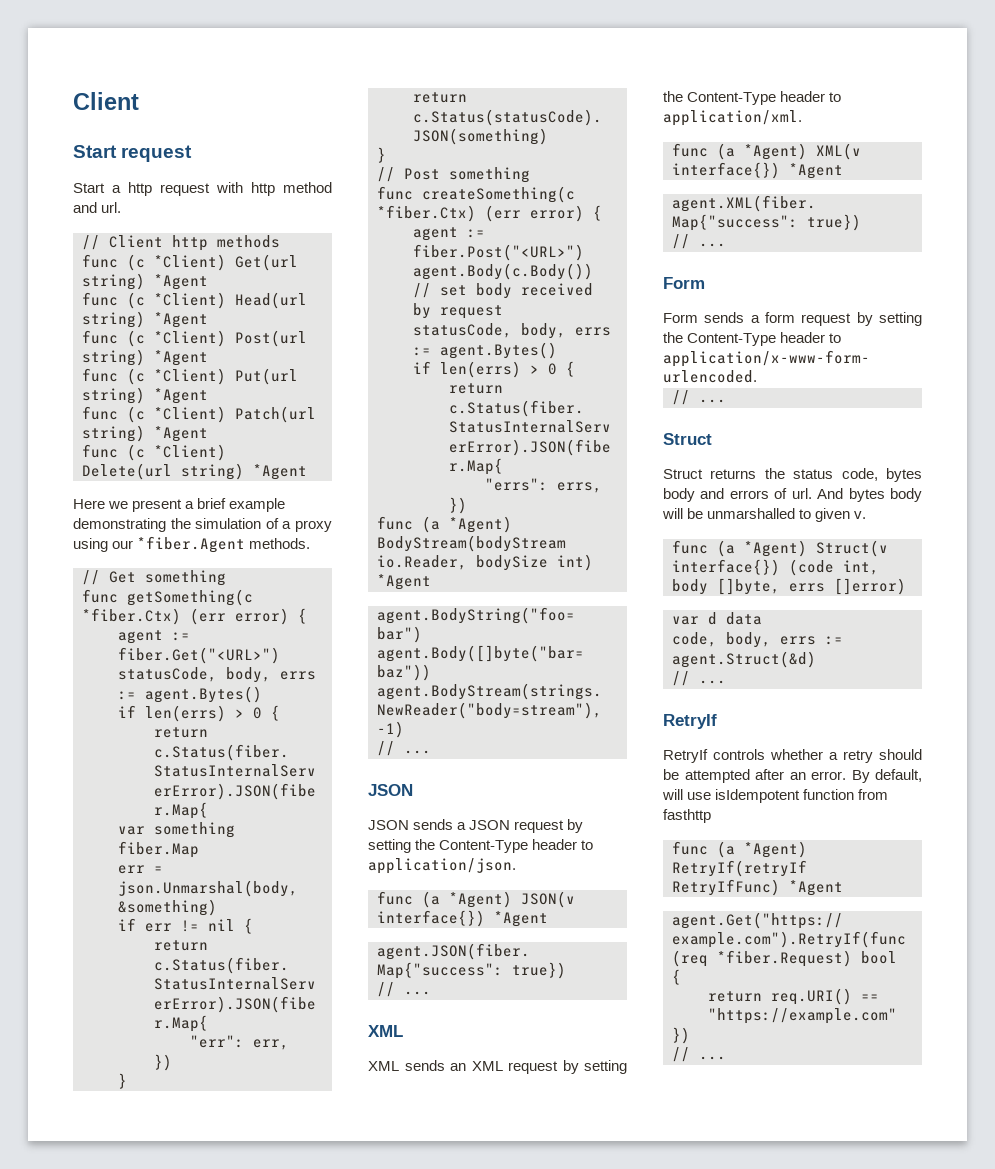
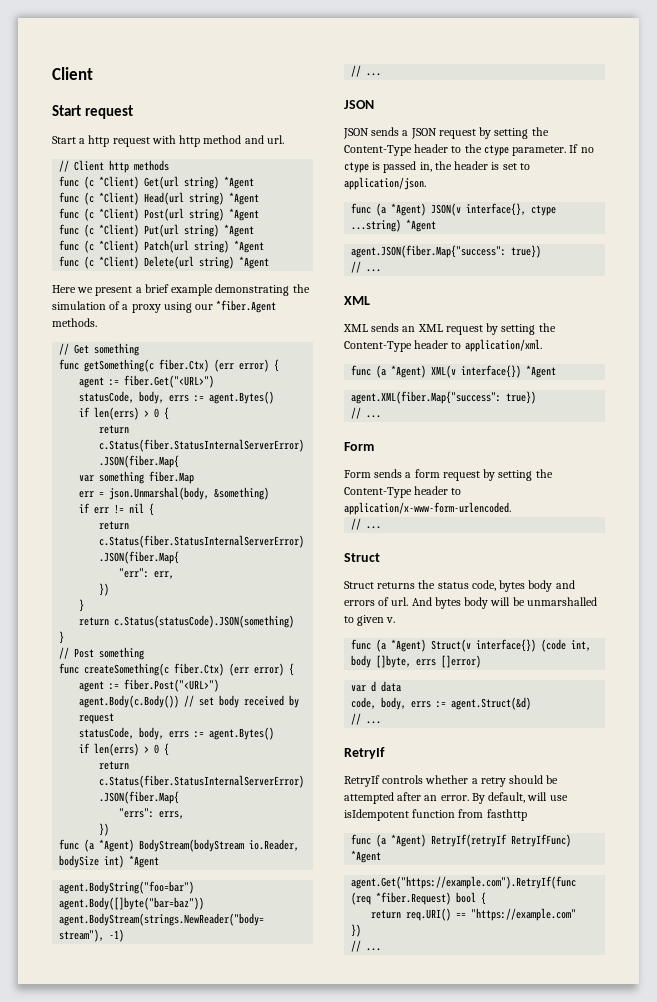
[82,608,181,625] *fiber.Ctx) -> [159,359,210,372] fiber.Ctx)
[377,205,476,222] *fiber.Ctx) -> [174,663,225,676] fiber.Ctx)
(594, 845) none -> [464,144,594,156] [344,161,530,173] the ctype parameter. If no ctype is passed in, the header is set to
[377,910,485,927] interface{}) -> [466,203,557,216] [351,219,402,232] interface{}, ctype ...string)

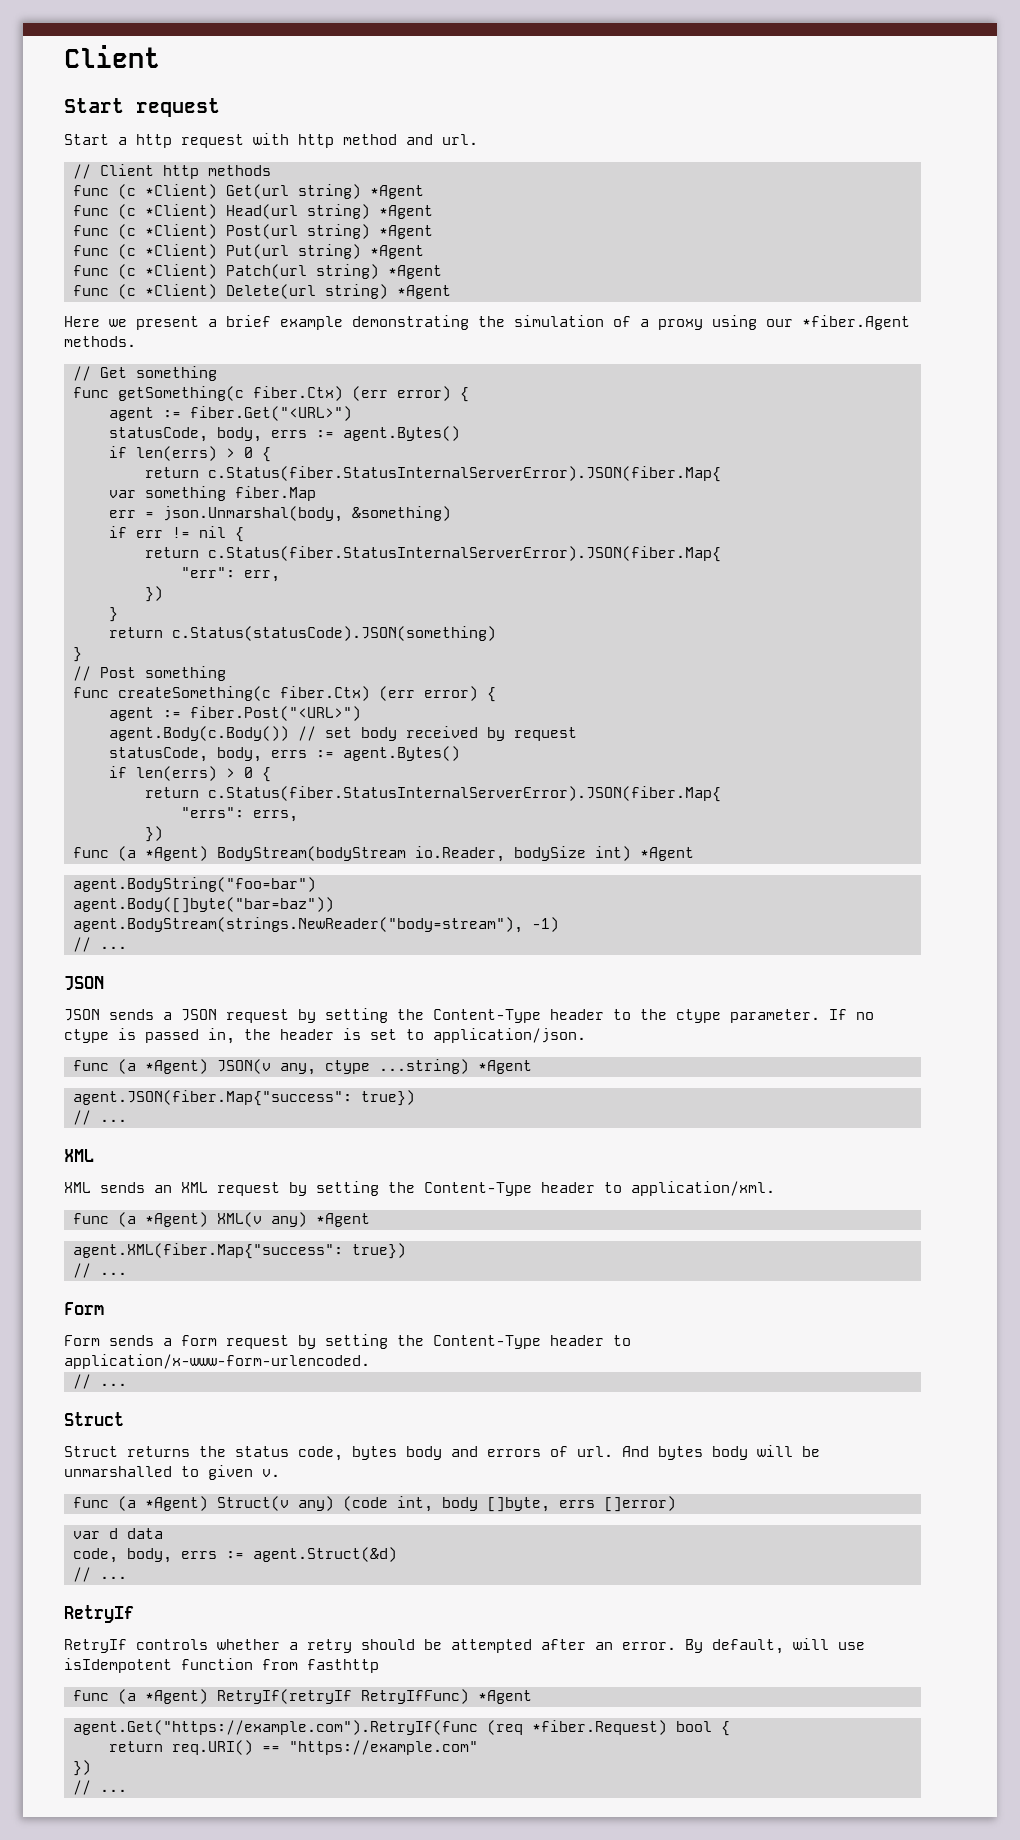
[466,203,527,216] interface{}, -> [279,1063,316,1075] any,
[461,365,522,378] interface{}) -> [270,1212,307,1227] any)
[476,639,537,652] interface{}) -> [297,1496,334,1511] any)

